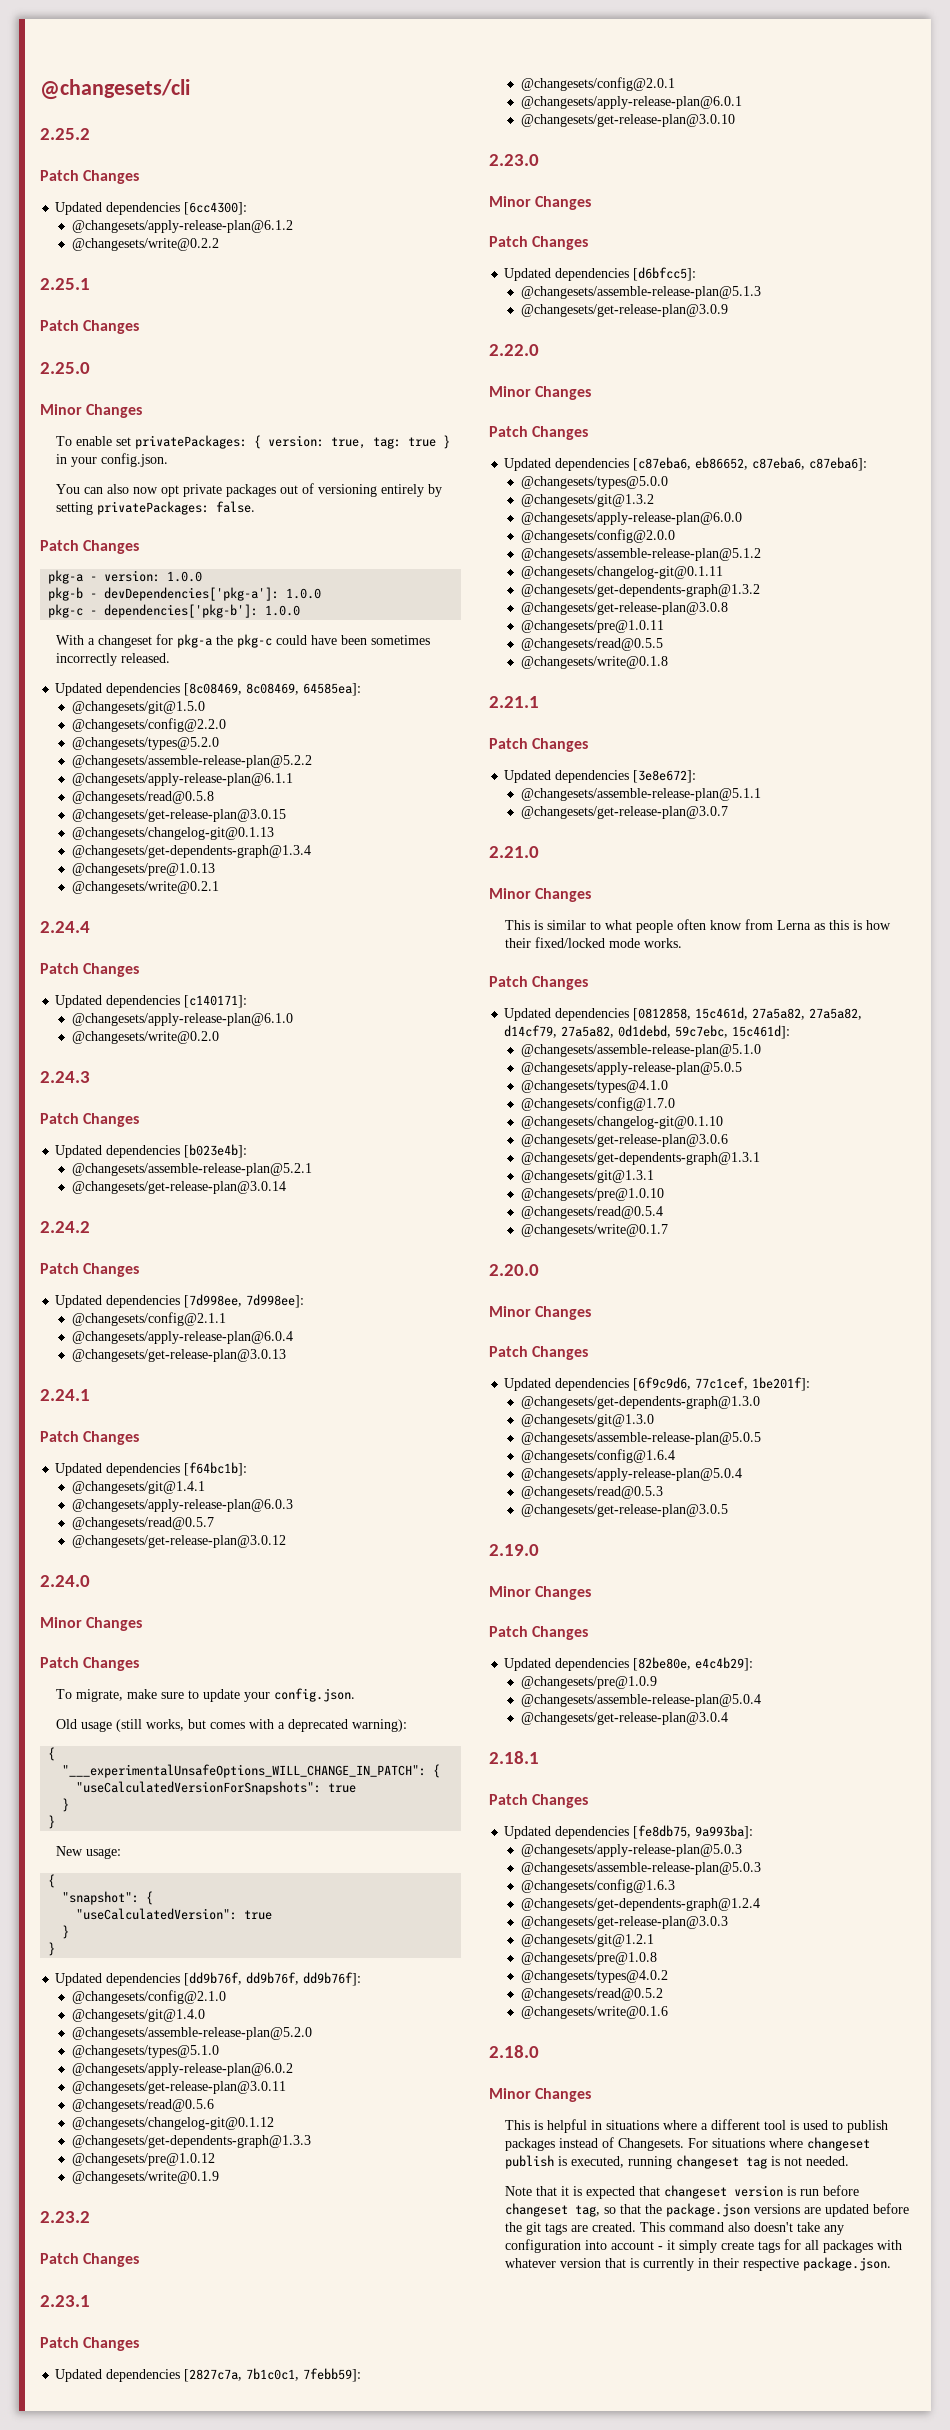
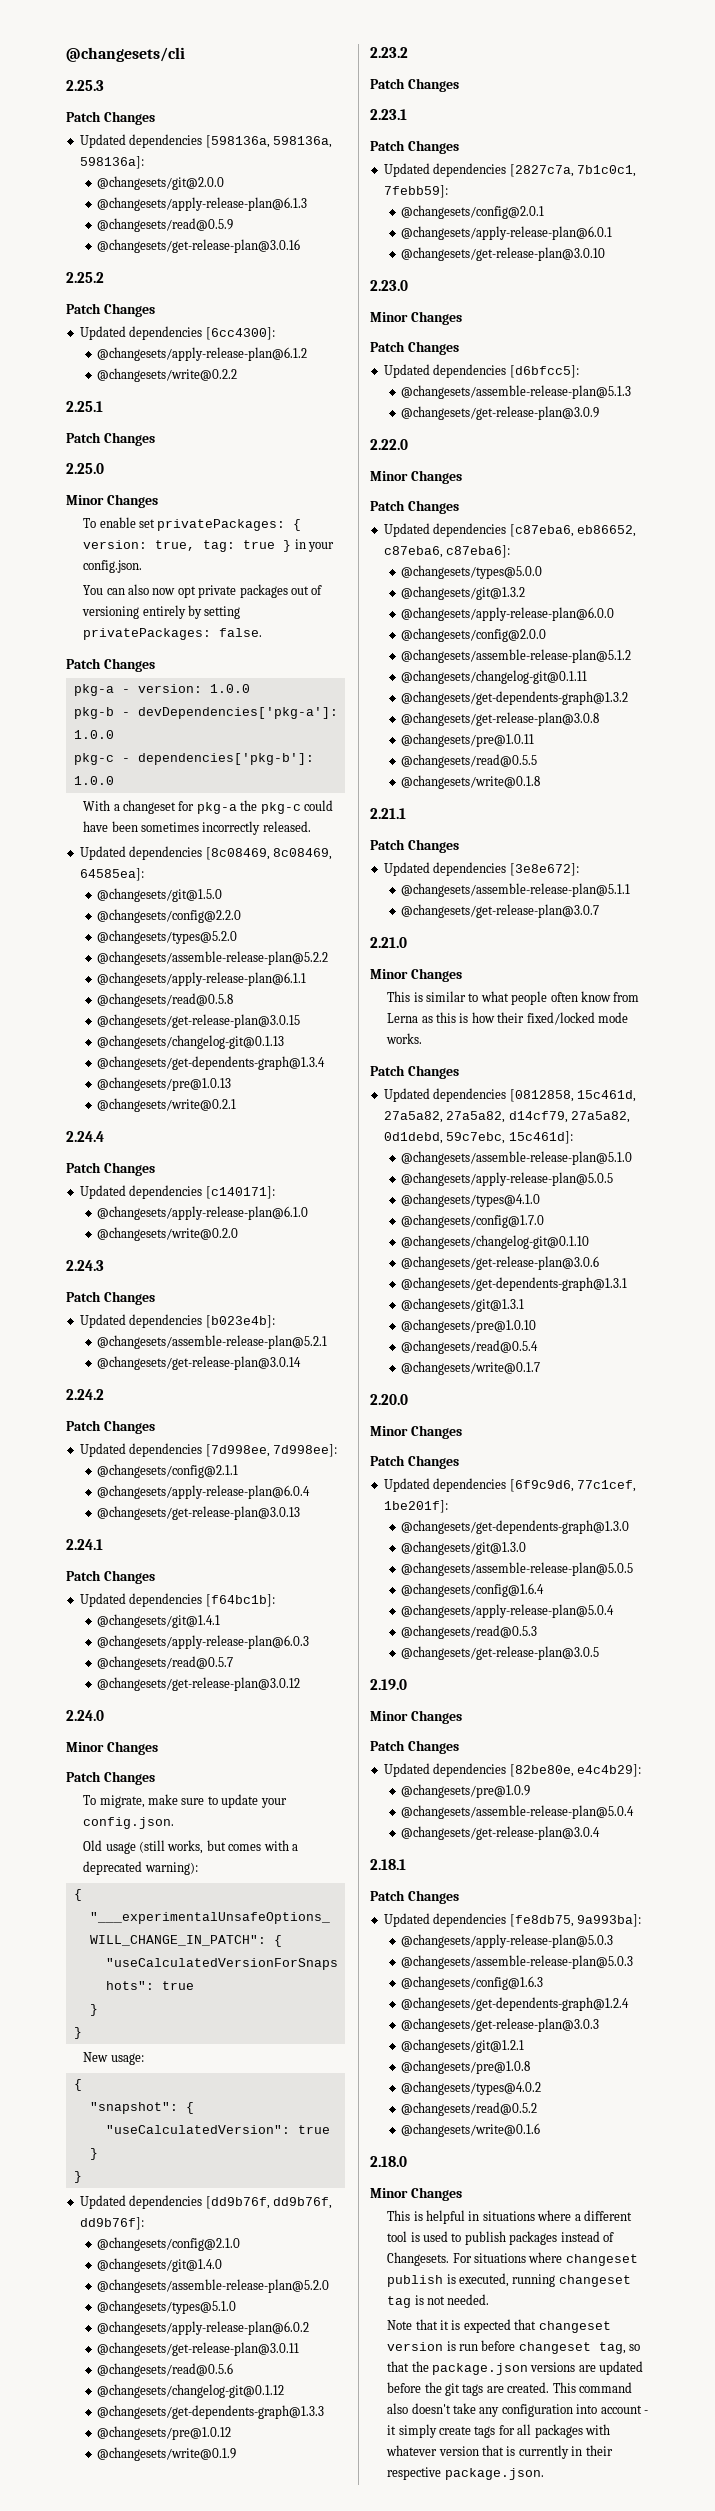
(190, 89) none -> [66,80,104,91] [66,111,155,125] [79,134,332,148] [79,156,144,169] [97,176,225,190] [97,197,308,211] [97,218,234,232] [97,239,301,253] // 2.25.3 // Patch Changes // Updated dependencies [598136a, 598136a, 598136a]: // @changesets/git@2.0.0 // @changesets/apply-release-plan@6.1.3 // @changesets/read@0.5.9 // @changesets/get-release-plan@3.0.16

